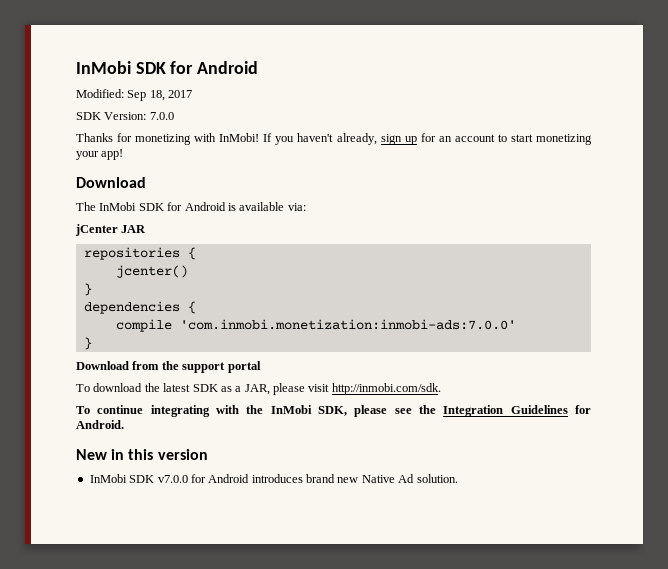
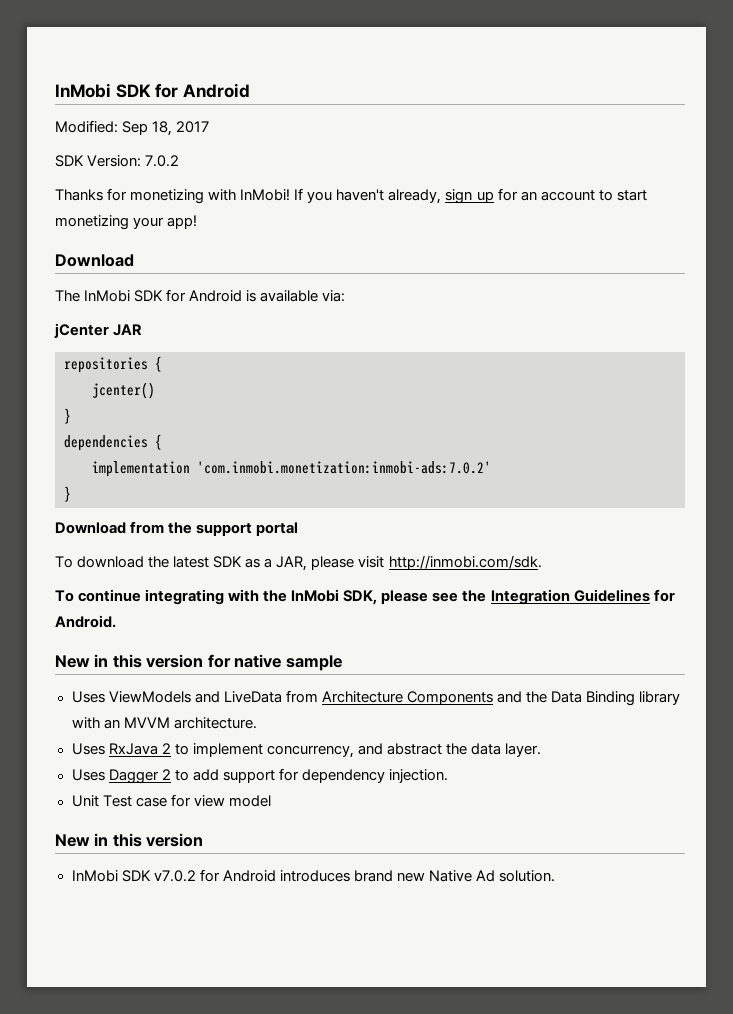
[149,112,174,120] 7.0.0 -> [145,155,180,167] 7.0.2
[115,319,516,332] compile 'com.inmobi.monetization:inmobi-ads:7.0.0' -> [92,461,491,477] implementation 'com.inmobi.monetization:inmobi-ads:7.0.2'
(124, 424) none -> [55,654,342,671] [71,690,681,706] [71,717,257,729] [71,743,541,758] [71,768,448,784] [71,794,271,807] // New in this version for native sample // Uses ViewModels and LiveData from Architecture Components and the Data Binding library with an MVVM architecture. // Uses RxJava 2 to implement concurrency, and abstract the data layer. // Uses Dagger 2 to add support for dependency injection. // Unit Test case for view model
[157,475,188,483] v7.0.0 -> [153,870,196,882] v7.0.2

